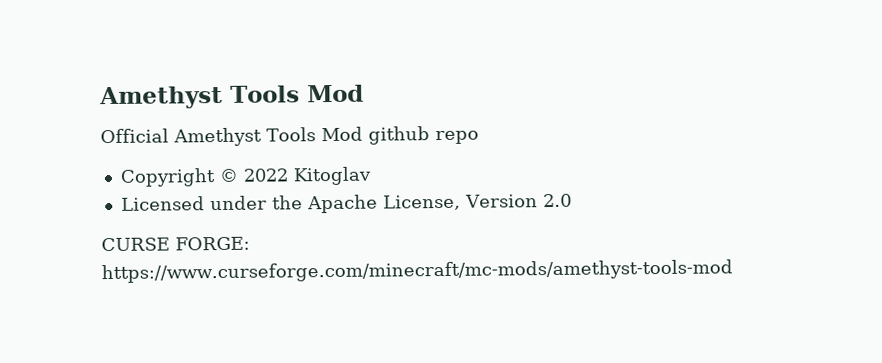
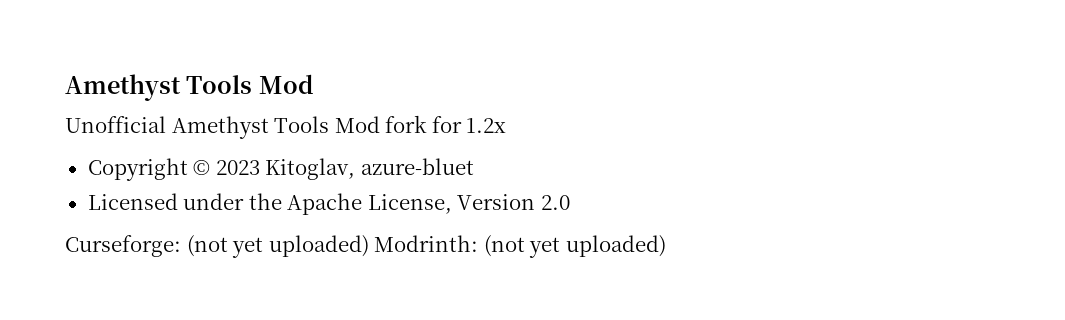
[100,126,479,147] Official Amethyst Tools Mod github repo -> [65,115,507,139] Unofficial Amethyst Tools Mod fork for 1.2x
[242,166,372,186] 2022 Kitoglav -> [215,158,474,180] 2023 Kitoglav, azure-bluet
[101,236,250,252] [101,259,733,284] CURSE FORGE: https://www.curseforge.com/minecraft/mc-mods/amethyst-tools-mod -> [65,235,666,258] Curseforge: (not yet uploaded) Modrinth: (not yet uploaded)

